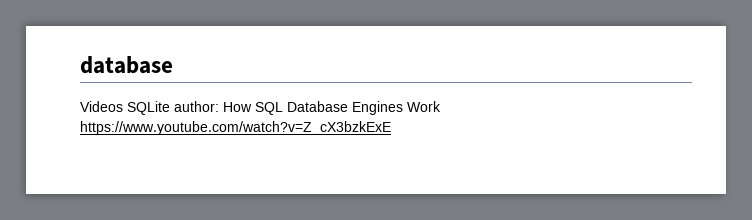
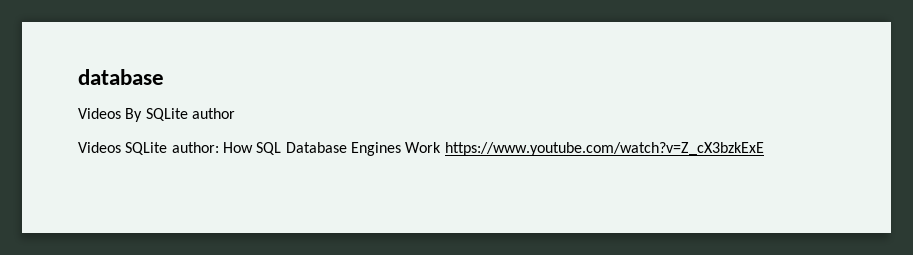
(173, 65) none -> [78,108,235,122] // Videos By SQLite author

